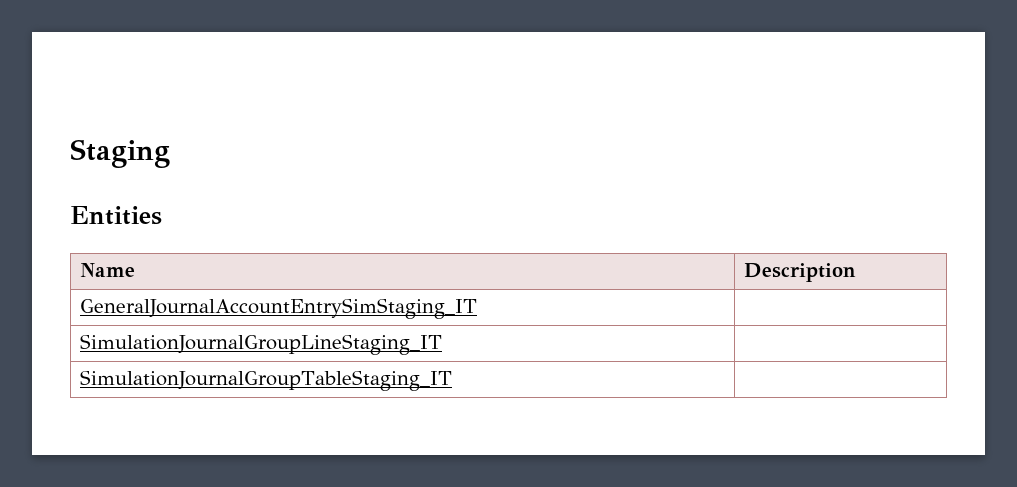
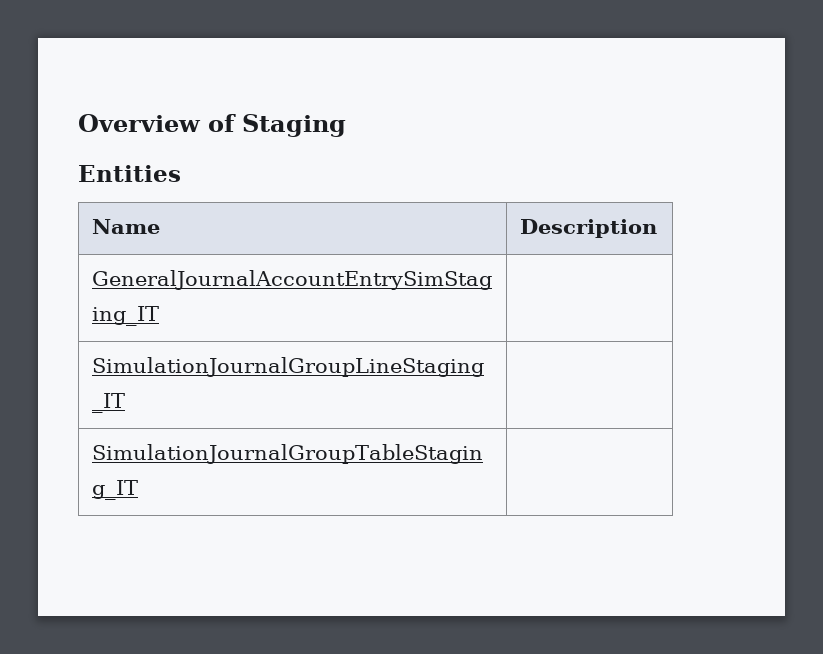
(70, 153) none -> [78,114,236,132] Overview of

